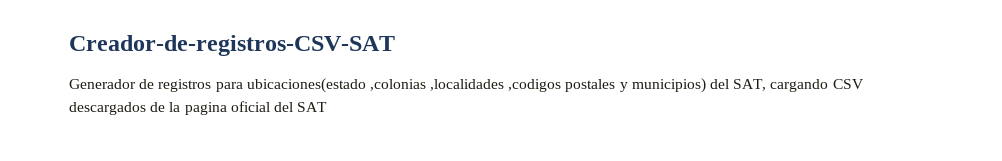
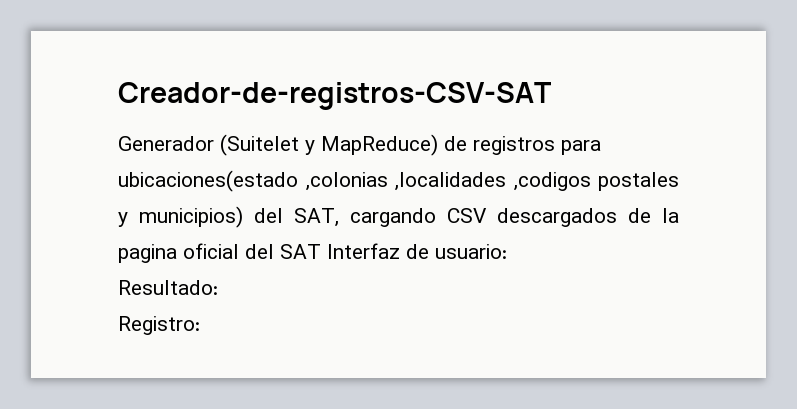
(136, 84) none -> [220,134,438,156] (Suitelet y MapReduce)
(328, 107) none -> [327,243,507,259] [118,280,218,295] [118,316,200,335] Interfaz de usuario: // Resultado: // Registro:

